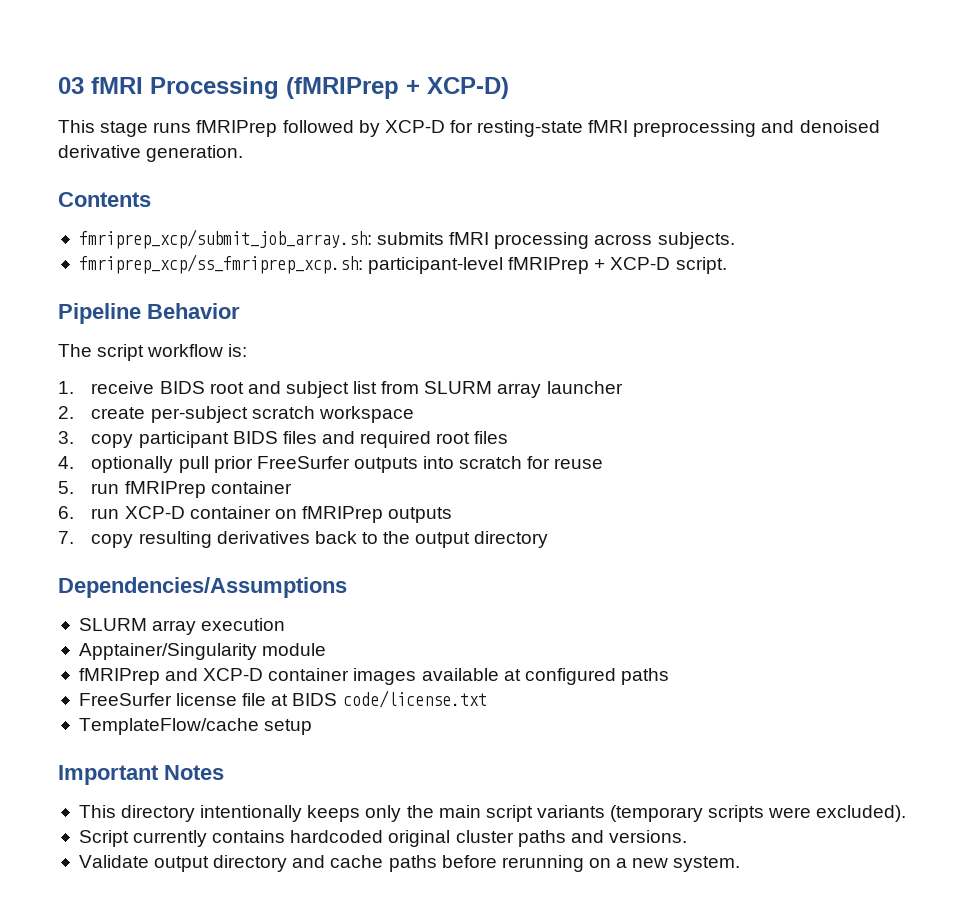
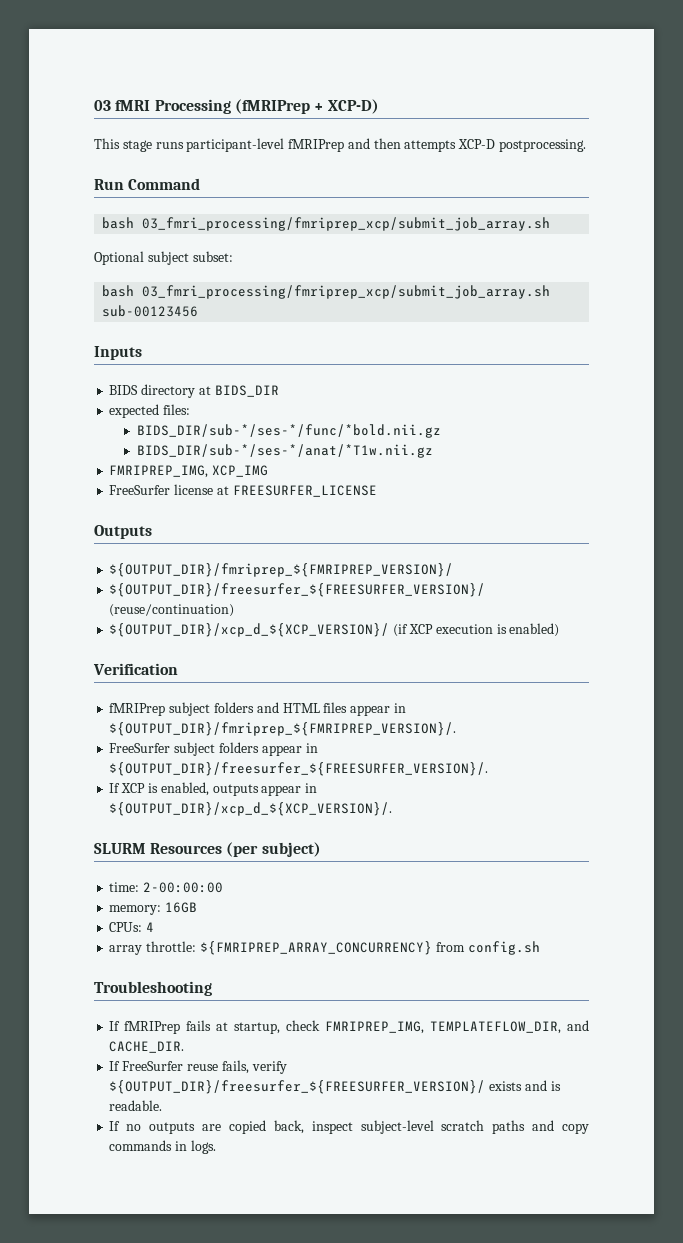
[196,120,880,137] [58,145,244,162] [58,192,151,207] [78,229,735,249] [78,254,727,274] [58,303,240,324] [58,344,248,361] [58,381,623,398] [58,406,414,423] [58,431,509,448] [58,456,604,473] [58,481,292,498] [58,506,453,523] [58,531,549,548] [58,577,347,598] [78,618,286,635] [78,643,327,660] [78,668,669,685] [78,690,487,708] [78,718,313,735] [58,765,224,785] [78,805,907,822] [78,830,687,847] [78,855,741,872] fMRIPrep followed by XCP-D for resting-state fMRI preprocessing and denoised derivative generation. // Contents // fmriprep_xcp/submit_job_array.sh: submits fMRI processing across subjects. // fmriprep_xcp/ss_fmriprep_xcp.sh: participant-level fMRIPrep + XCP-D script. // Pipeline Behavior // The script workflow is: // 1. receive BIDS root and subject list from SLURM array launcher // 2. create per-subject scratch workspace // 3. copy participant BIDS files and required root files // 4. optionally pull prior FreeSurfer outputs into scratch for reuse // 5. run fMRIPrep container // 6. run XCP-D container on fMRIPrep outputs // 7. copy resulting derivatives back to the output directory // Dependencies/Assumptions // SLURM array execution // Apptainer/Singularity module // fMRIPrep and XCP-D container images available at configured paths // FreeSurfer license file at BIDS code/license.txt // TemplateFlow/cache setup // Important Notes // This directory intentionally keeps only the main script variants (temporary scripts were excluded). // Script currently contains hardcoded original cluster paths and versions. // Validate output directory and cache paths before rerunning on a new system. -> [186,138,587,152] [94,178,201,190] [102,217,551,231] [94,251,233,265] [102,285,551,299] [102,305,199,317] [94,346,142,360] [109,384,279,398] [109,404,191,418] [136,424,441,438] [136,444,433,458] [109,465,269,478] [109,484,377,497] [94,525,152,539] [109,563,454,577] [109,583,486,597] [109,604,235,617] [109,623,560,637] [93,663,178,675] [109,702,406,716] [109,722,457,736] [109,742,318,756] [109,762,489,776] [109,782,318,796] [109,802,393,816] [94,842,321,857] [109,882,224,893] [109,902,198,915] [109,922,155,932] [109,941,540,955] [94,981,212,996] [109,1020,589,1034] [109,1041,185,1053] [109,1060,287,1074] [109,1080,561,1094] [109,1100,163,1111] [109,1120,589,1134] [109,1140,216,1154] participant-level fMRIPrep and then attempts XCP-D postprocessing. // Run Command // bash 03_fmri_processing/fmriprep_xcp/submit_job_array.sh // Optional subject subset: // bash 03_fmri_processing/fmriprep_xcp/submit_job_array.sh sub-00123456 // Inputs // BIDS directory at BIDS_DIR // expected files: // BIDS_DIR/sub-*/ses-*/func/*bold.nii.gz // BIDS_DIR/sub-*/ses-*/anat/*T1w.nii.gz // FMRIPREP_IMG, XCP_IMG // FreeSurfer license at FREESURFER_LICENSE // Outputs // ${OUTPUT_DIR}/fmriprep_${FMRIPREP_VERSION}/ // ${OUTPUT_DIR}/freesurfer_${FREESURFER_VERSION}/ (reuse/continuation) // ${OUTPUT_DIR}/xcp_d_${XCP_VERSION}/ (if XCP execution is enabled) // Verification // fMRIPrep subject folders and HTML files appear in ${OUTPUT_DIR}/fmriprep_${FMRIPREP_VERSION}/. // FreeSurfer subject folders appear in ${OUTPUT_DIR}/freesurfer_${FREESURFER_VERSION}/. // If XCP is enabled, outputs appear in ${OUTPUT_DIR}/xcp_d_${XCP_VERSION}/. // SLURM Resources (per subject) // time: 2-00:00:00 // memory: 16GB // CPUs: 4 // array throttle: ${FMRIPREP_ARRAY_CONCURRENCY} from config.sh // Troubleshooting // If fMRIPrep fails at startup, check FMRIPREP_IMG, TEMPLATEFLOW_DIR, and CACHE_DIR. // If FreeSurfer reuse fails, verify ${OUTPUT_DIR}/freesurfer_${FREESURFER_VERSION}/ exists and is readable. // If no outputs are copied back, inspect subject-level scratch paths and copy commands in logs.

